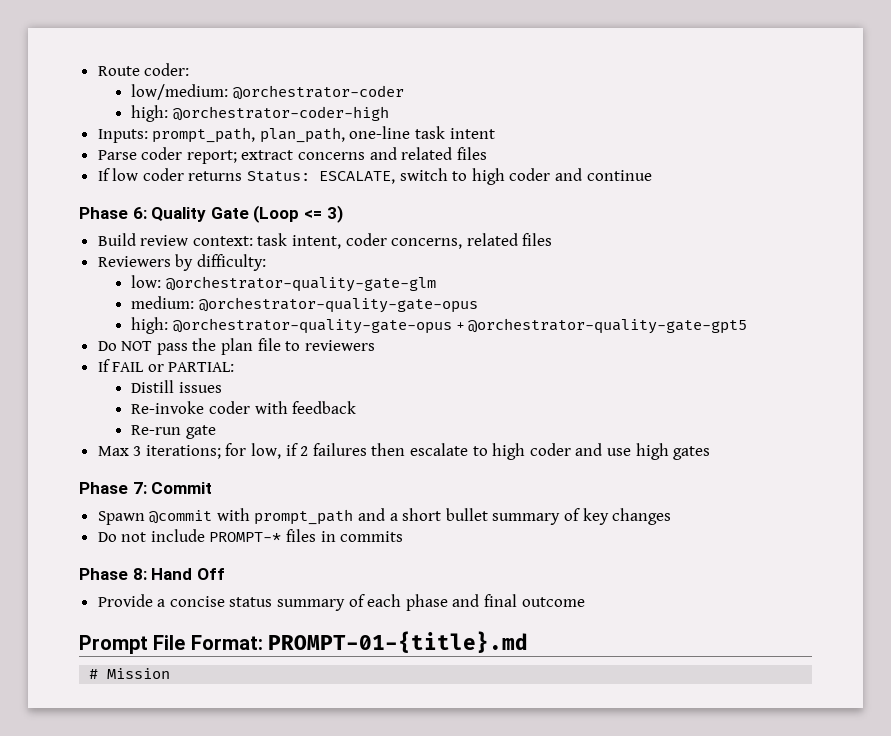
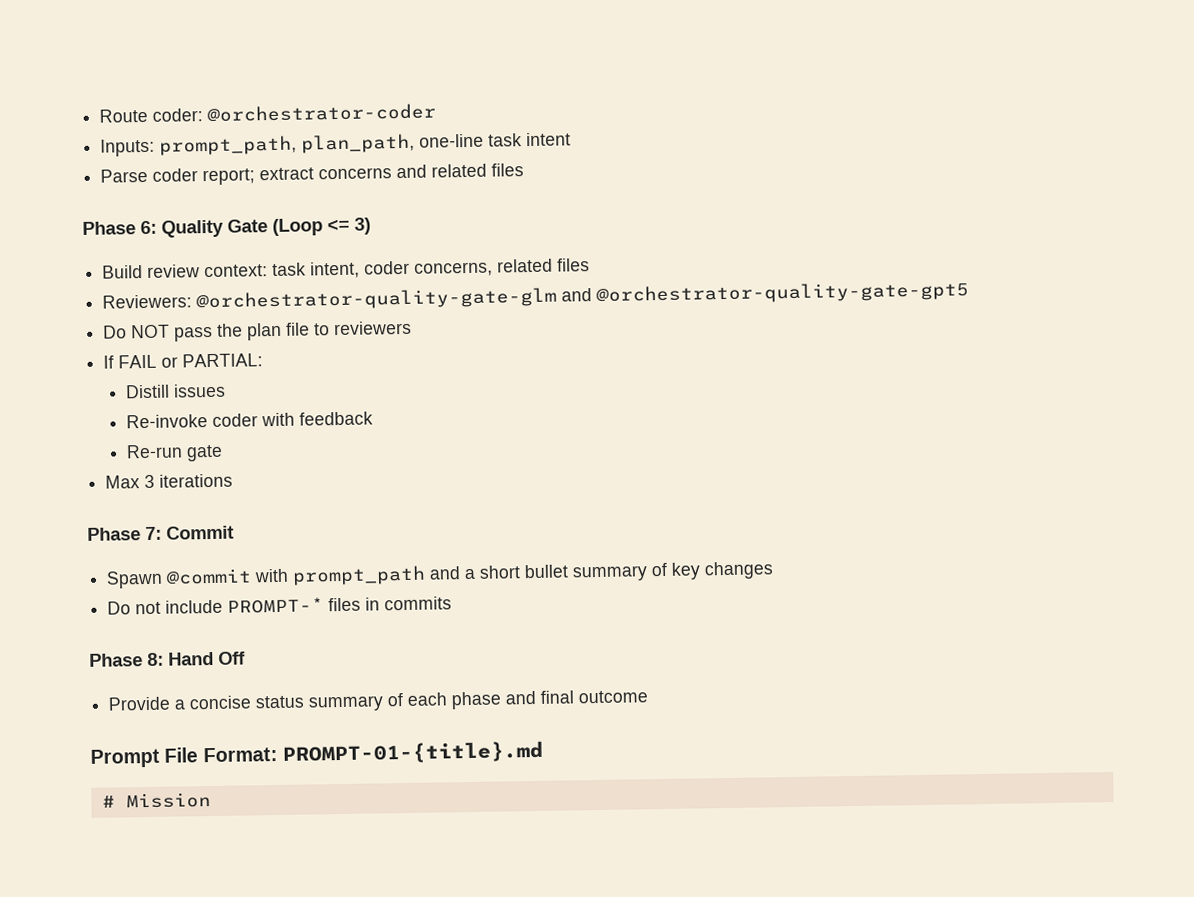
[131,84,229,100] // low/medium: -> (204, 115) none
[131,105,390,122] // high: @orchestrator-coder-high -> (437, 113) none
[97,168,652,185] // If low coder returns Status: ESCALATE, switch to high coder and continue -> (525, 170) none
[97,254,266,271] [131,275,437,292] [131,296,479,313] [131,317,464,334] Reviewers by difficulty: // low: @orchestrator-quality-gate-glm // medium: @orchestrator-quality-gate-opus // high: @orchestrator-quality-gate-opus + -> [102,287,593,312] Reviewers: @orchestrator-quality-gate-glm and
[145,443,711,460] iterations; for low, if 2 failures then escalate to high coder and use high gates -> [159,473,234,488] iterations

